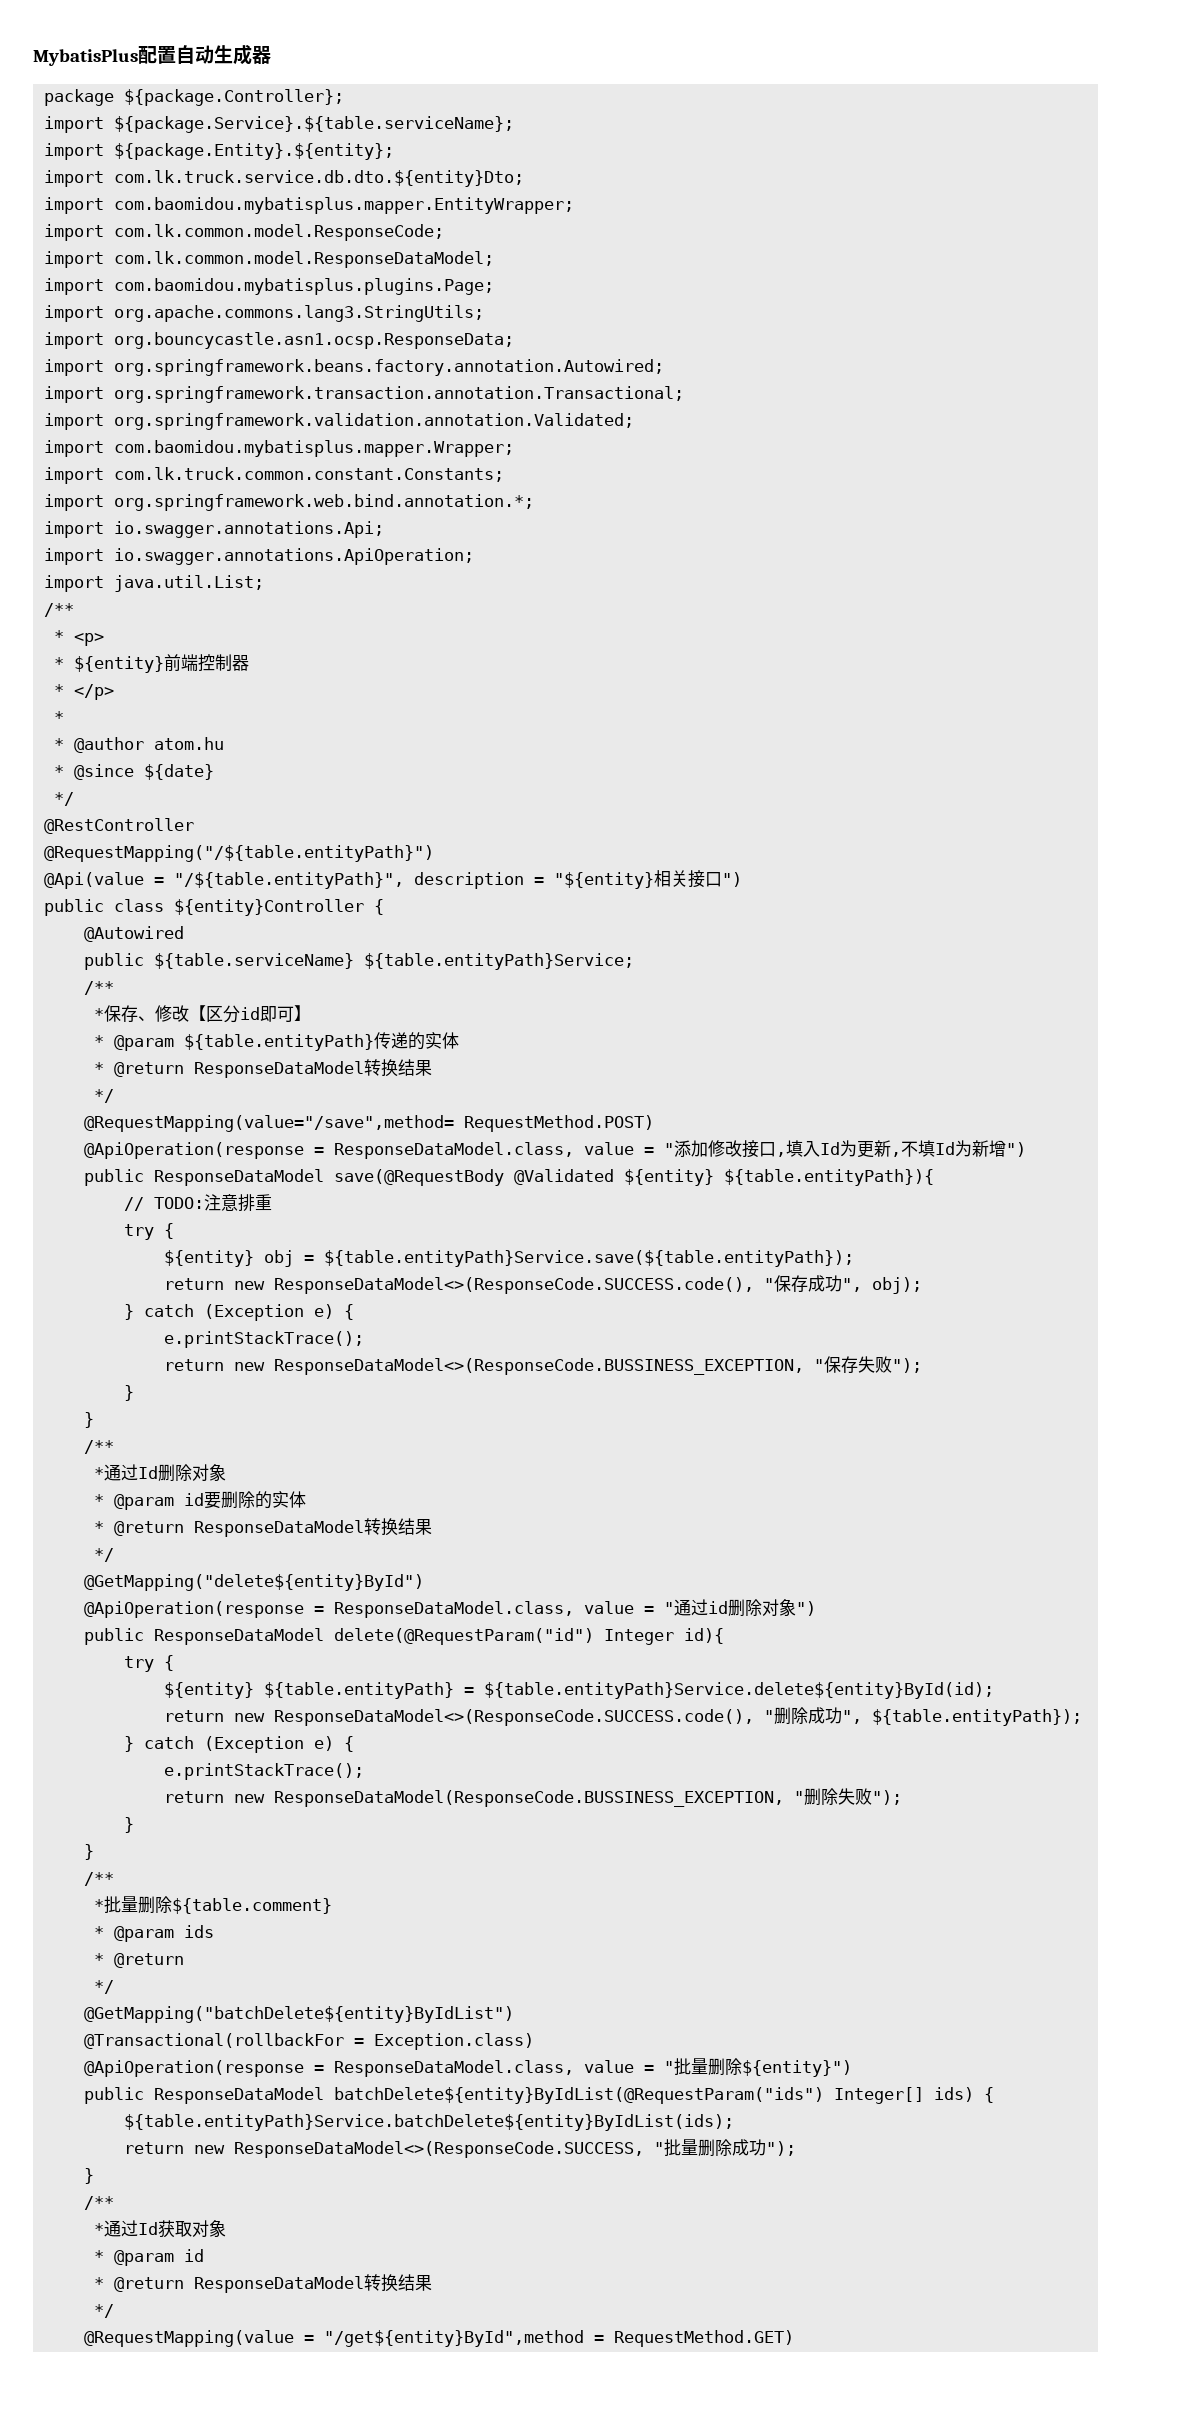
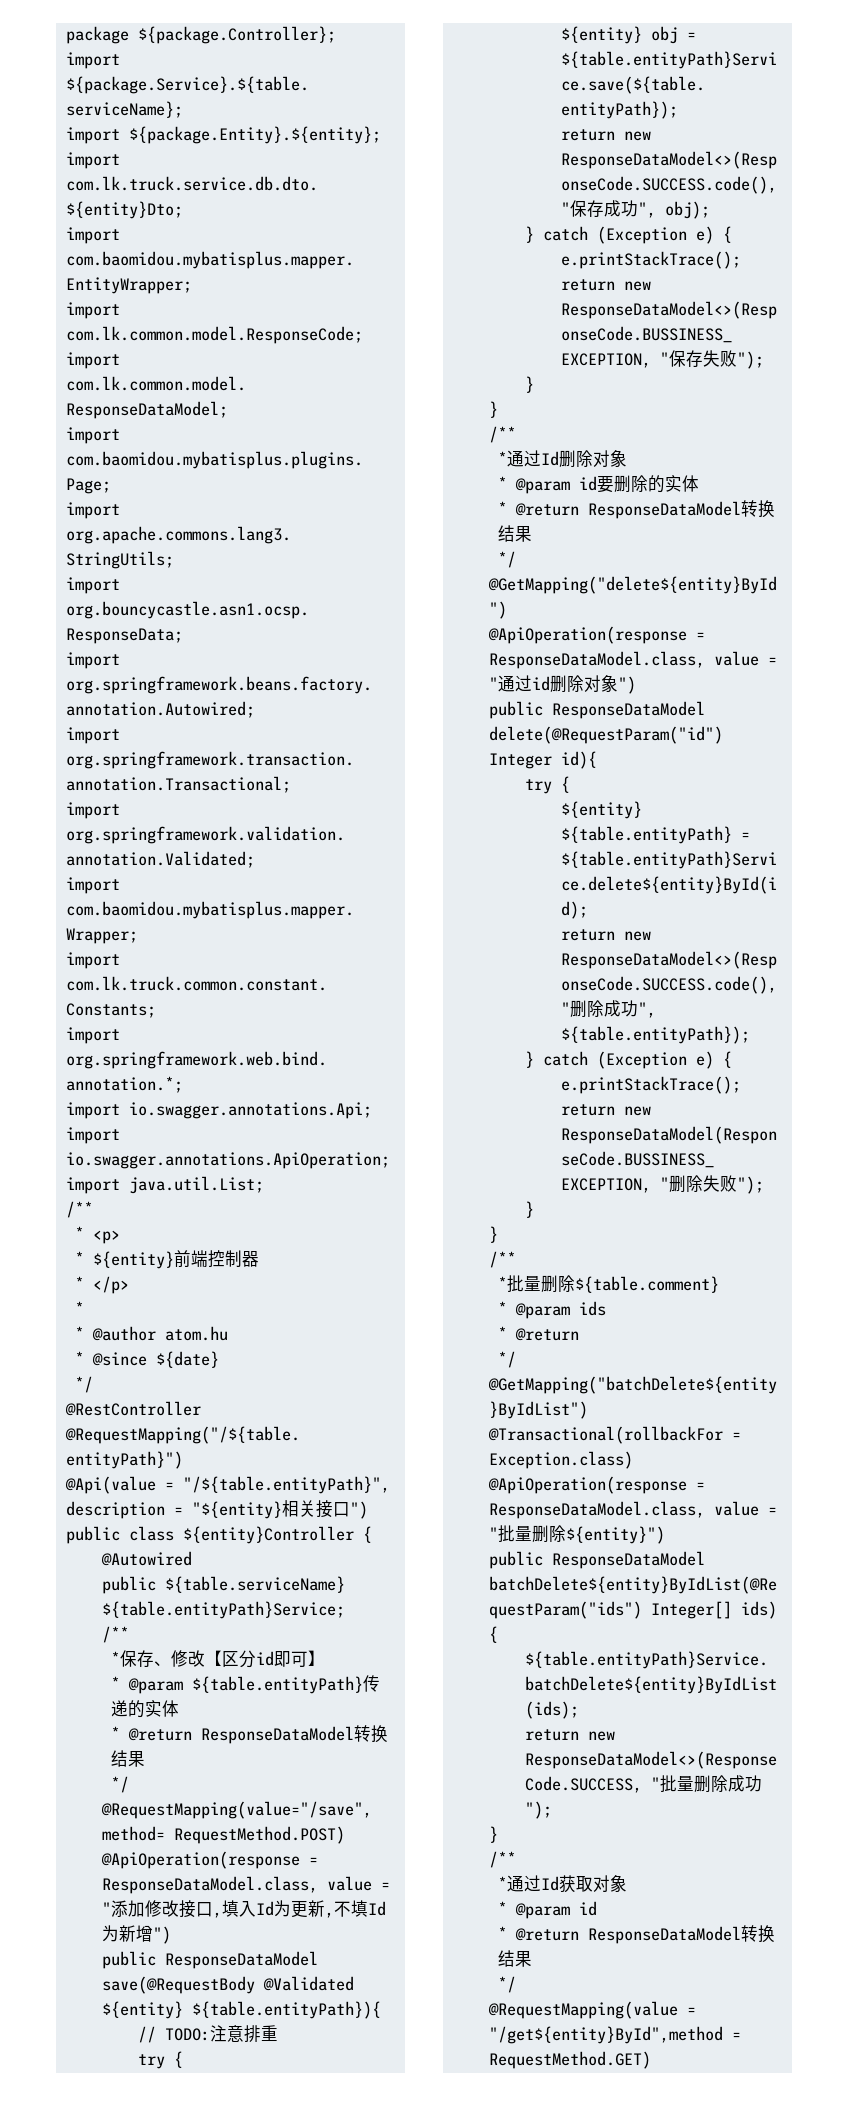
[33,44,271,66] MybatisPlus配置自动生成器 // -> (65, 35) none

